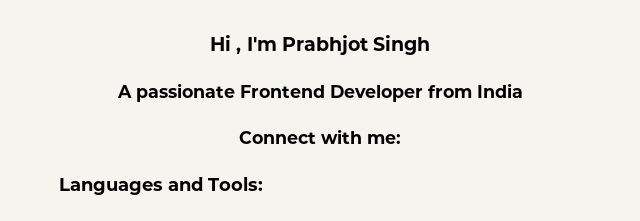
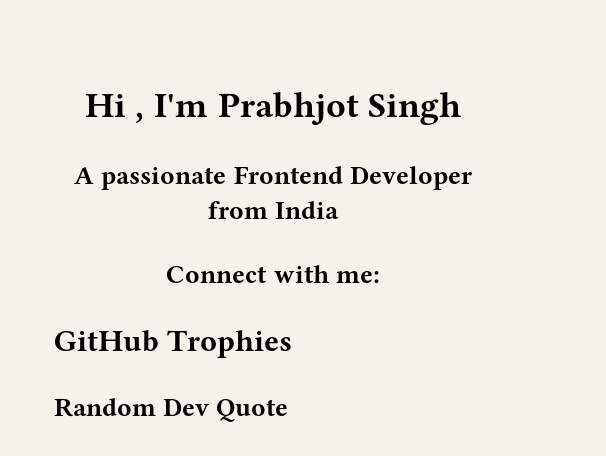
[59,177,263,195] Languages and Tools: -> [54,330,293,358] [54,398,289,422] GitHub Trophies // Random Dev Quote

